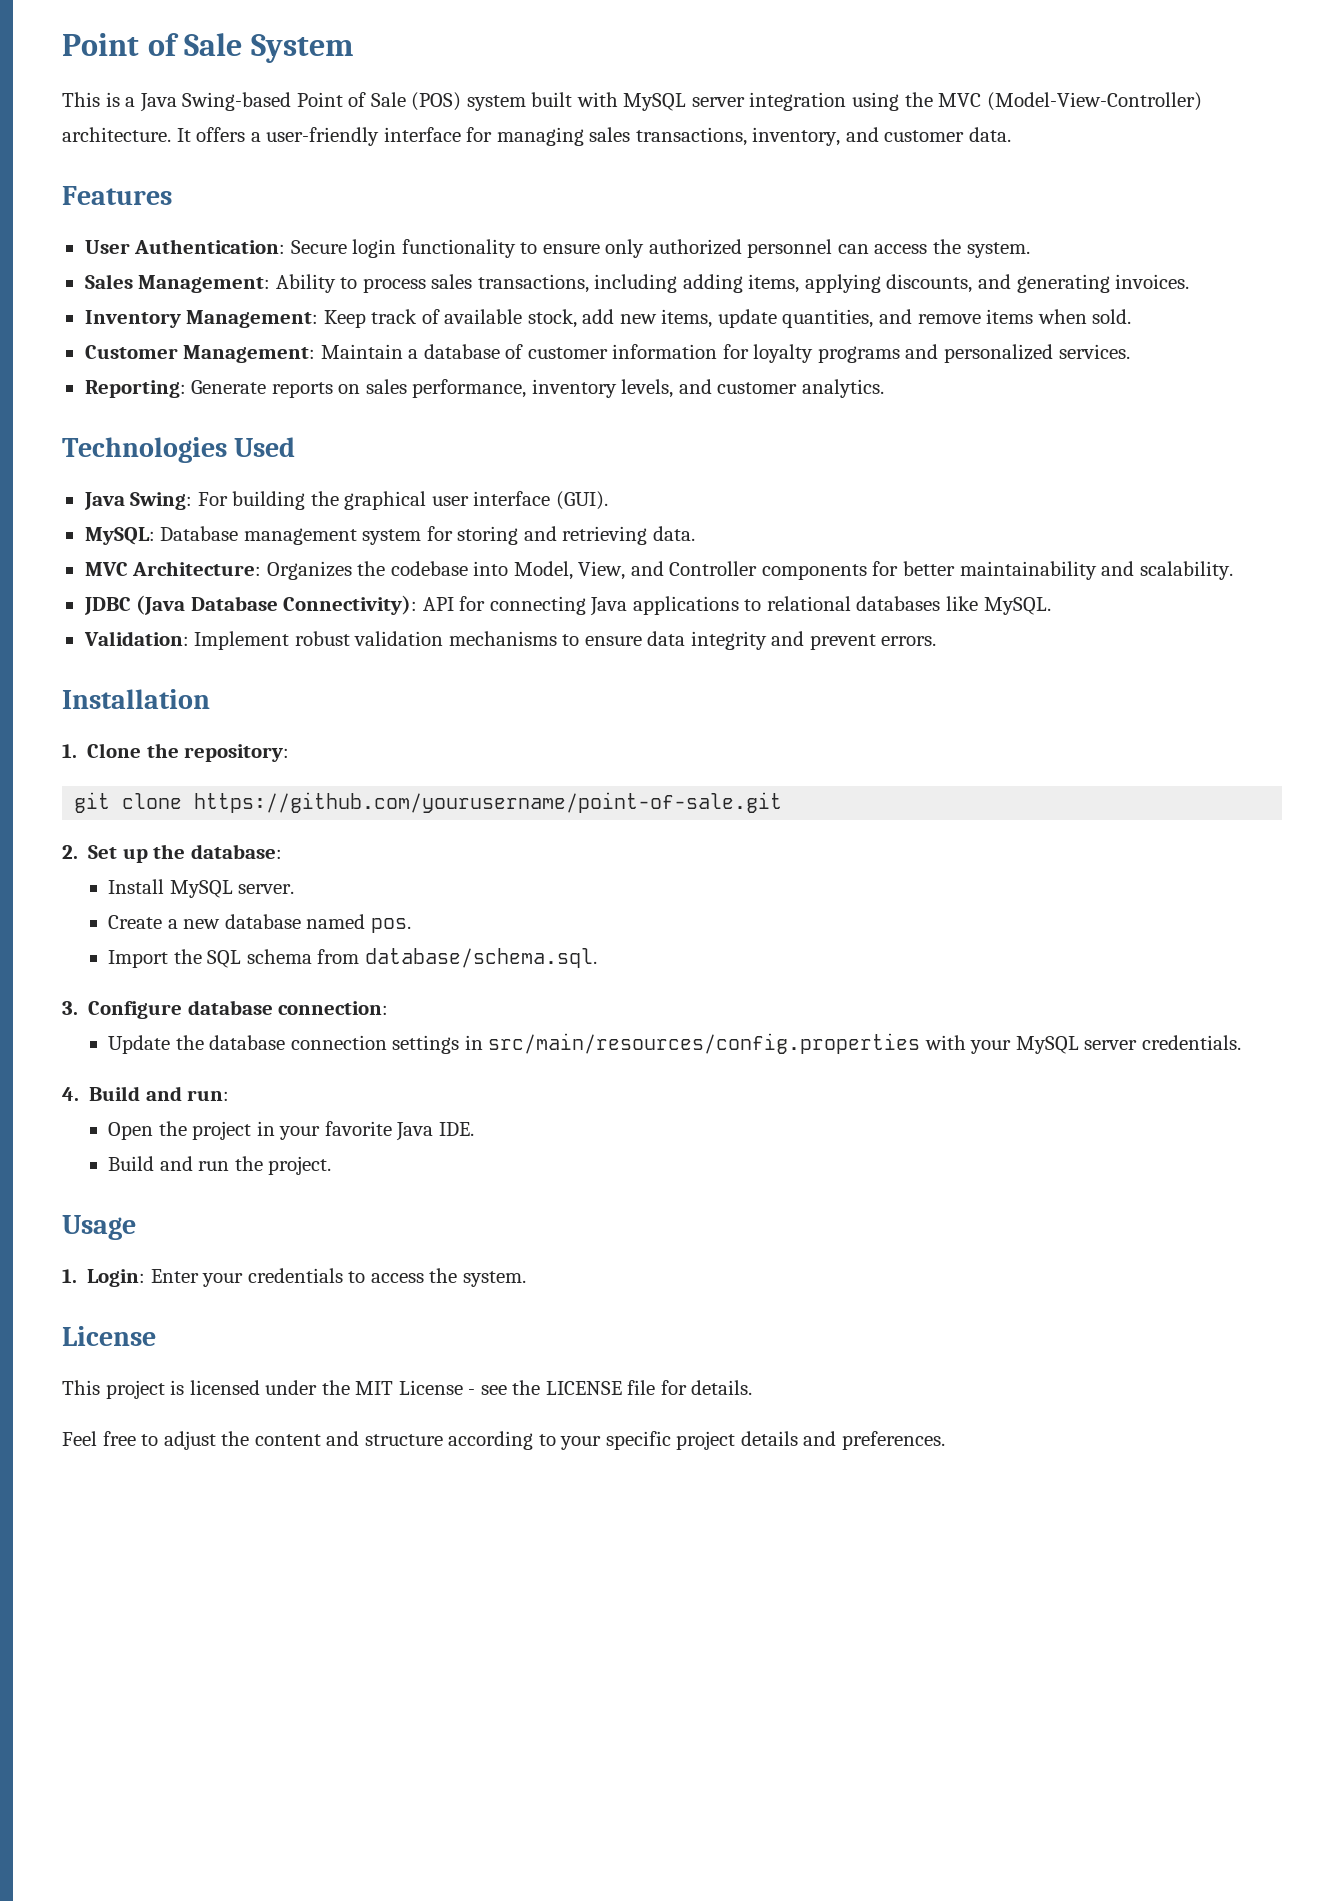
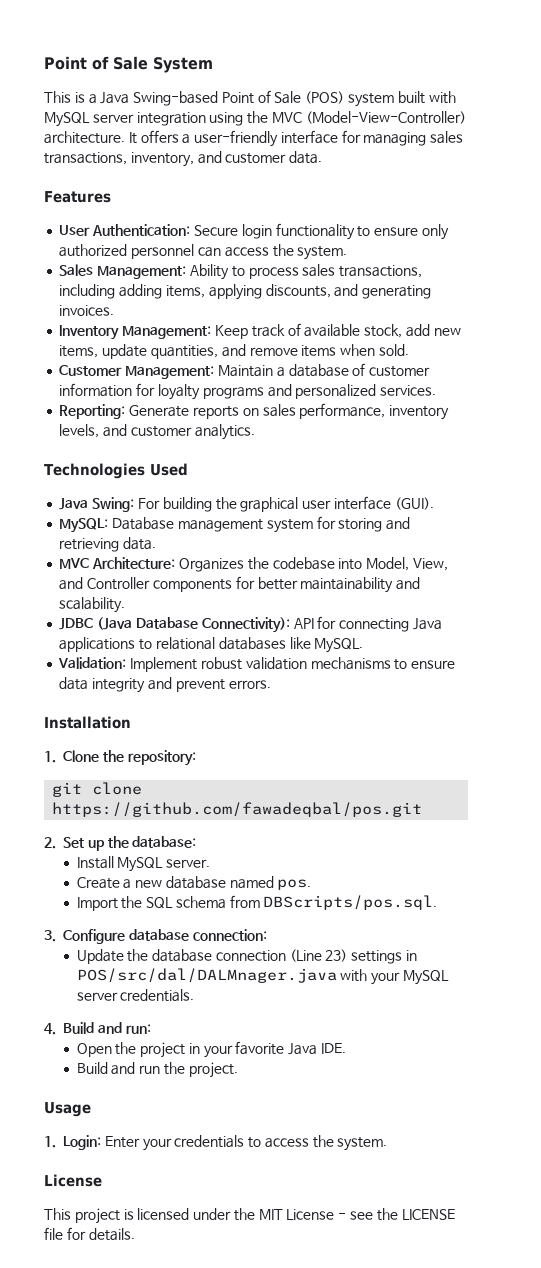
[194,792,783,813] https://github.com/yourusername/point-of-sale.git -> [52,802,423,817] https://github.com/fawadeqbal/pos.git
[364,948,597,968] database/schema.sql. -> [263,895,438,910] DBScripts/pos.sql.
(387, 1042) none -> [289,949,348,962] (Line 23)
[488,1033,921,1054] src/main/resources/config.properties -> [76,968,337,983] POS/src/dal/DALMnager.java
[62,1431,946,1450] // Feel free to adjust the content and structure according to your specific project details and preferences. -> (135, 1234) none

